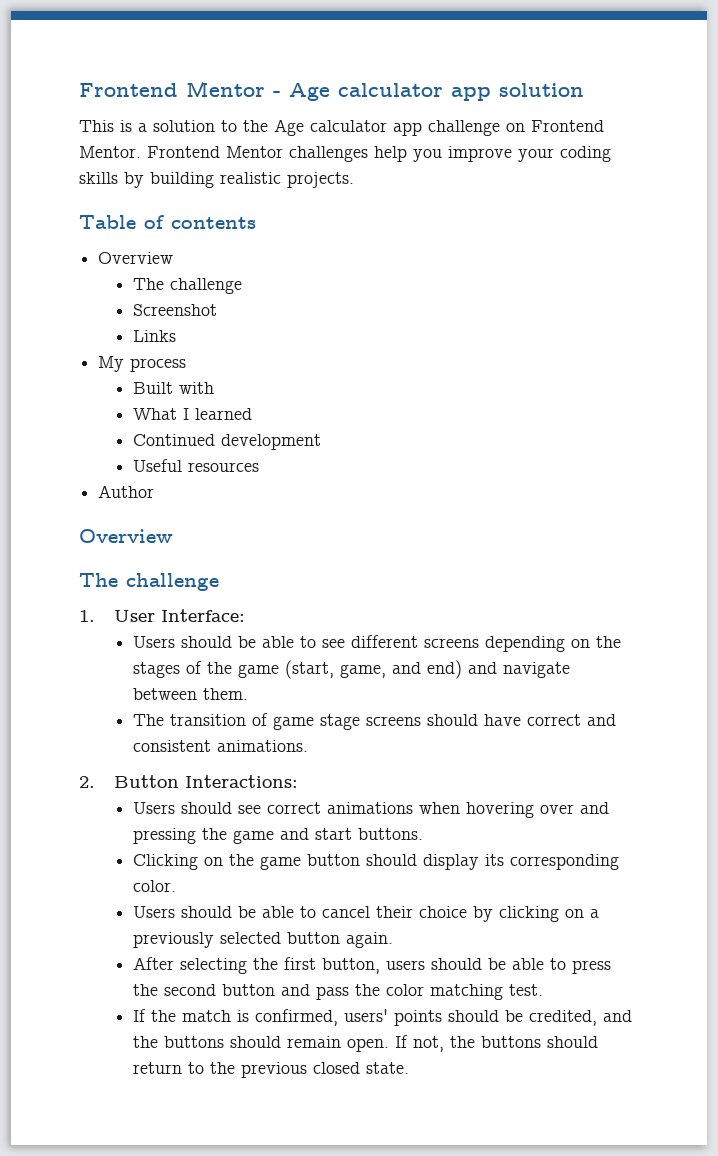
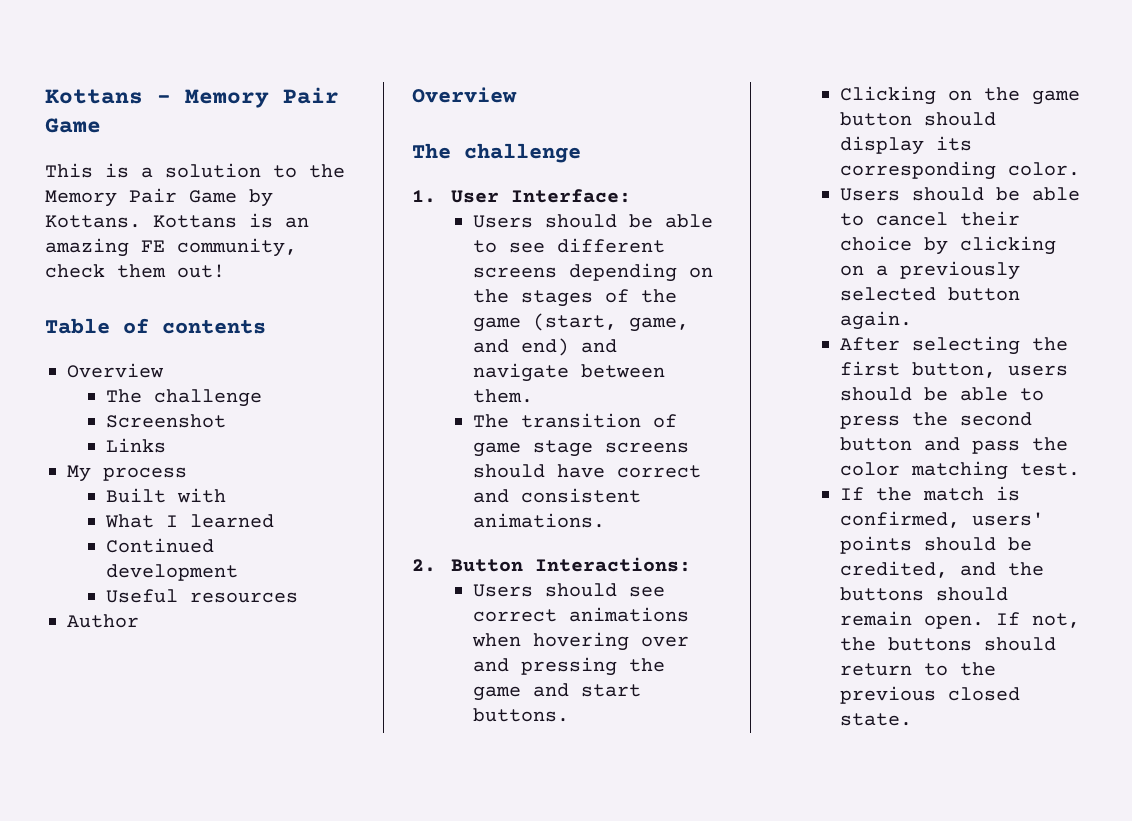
[79,81,584,101] Frontend Mentor - Age calculator app solution -> [45,87,339,108] [45,118,101,133] Kottans - Memory Pair Game
[274,119,604,136] [79,146,611,162] [79,172,354,188] Age calculator app challenge on Frontend Mentor. Frontend Mentor challenges help you improve your coding skills by building realistic projects. -> [45,188,273,207] [45,213,309,228] [45,238,297,257] [45,264,225,278] Memory Pair Game by Kottans. Kottans is an amazing FE community, check them out!

